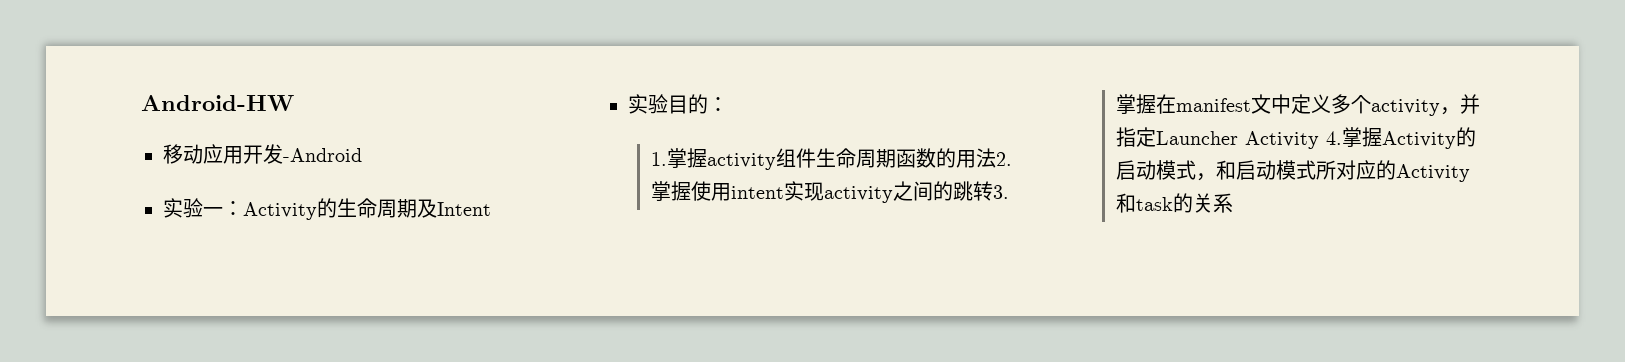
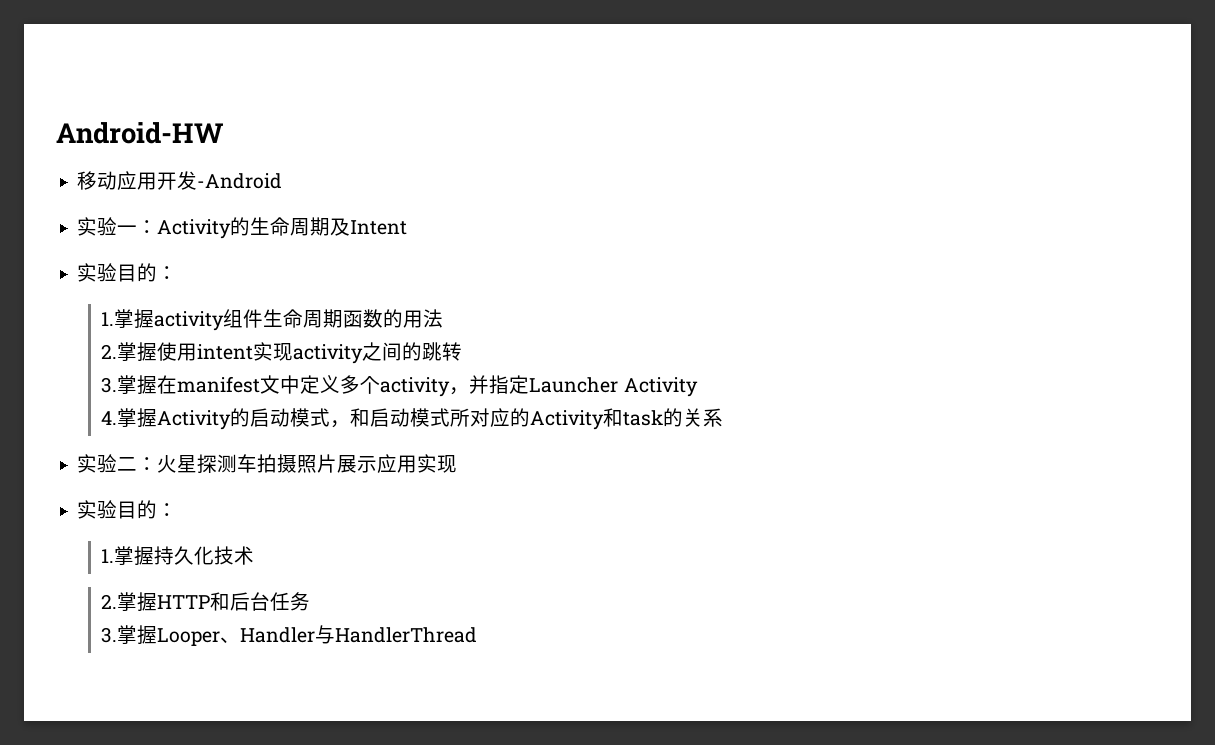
(997, 158) none -> (444, 318) //
(994, 191) none -> (463, 351) //
(1320, 140) none -> (698, 387) //
(1234, 203) none -> [77,454,458,474] [77,500,178,519] [101,546,255,566] [101,592,311,612] [101,625,478,646] // 实验二：火星探测车拍摄照片展示应用实现 // 实验目的： // 1.掌握持久化技术 // 2.掌握HTTP和后台任务 // 3.掌握Looper、Handler与HandlerThread

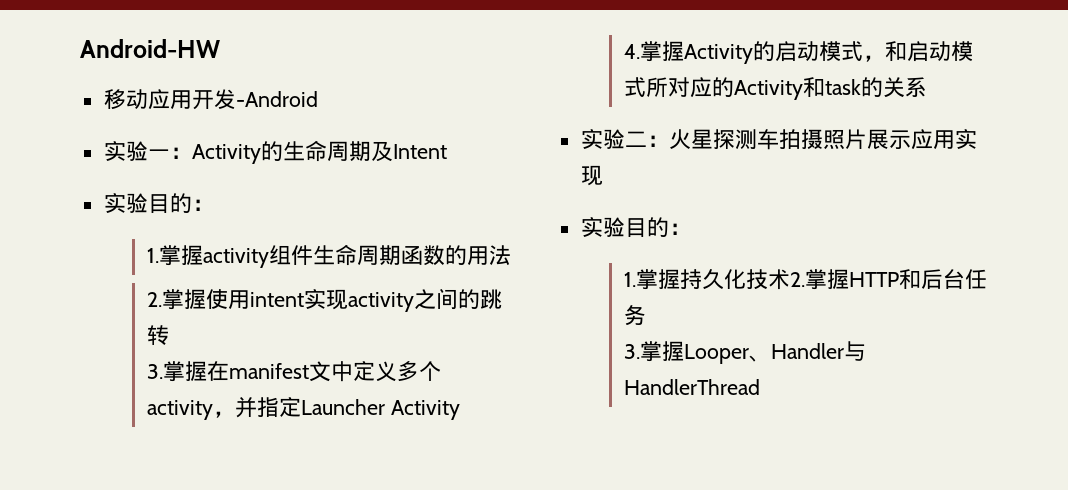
(255, 555) // -> (790, 279) none

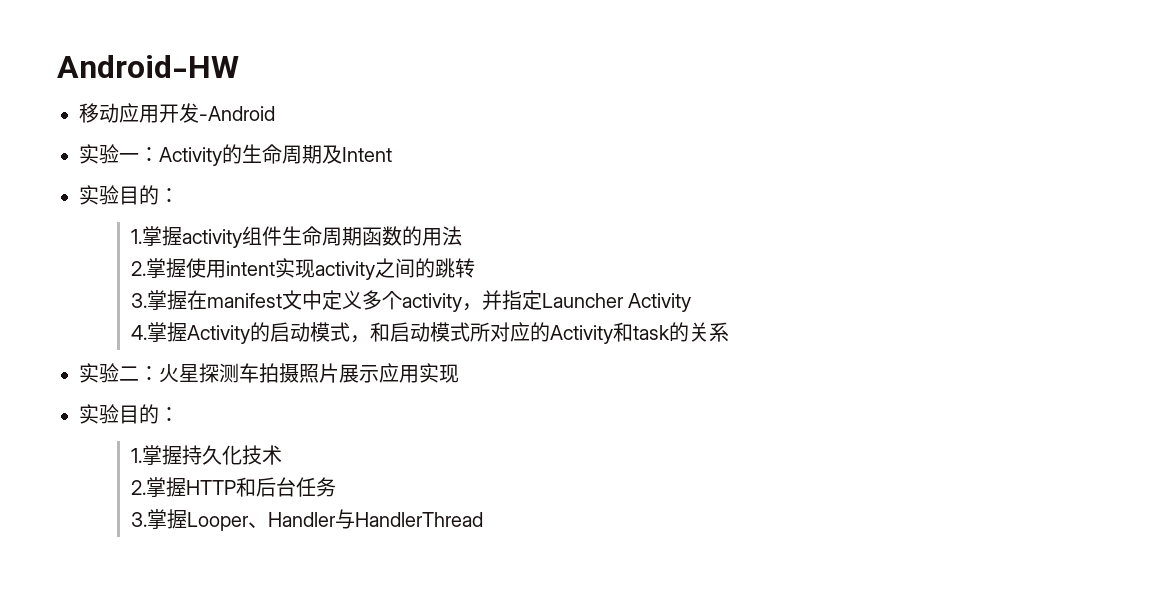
(790, 279) none -> (283, 455) //

